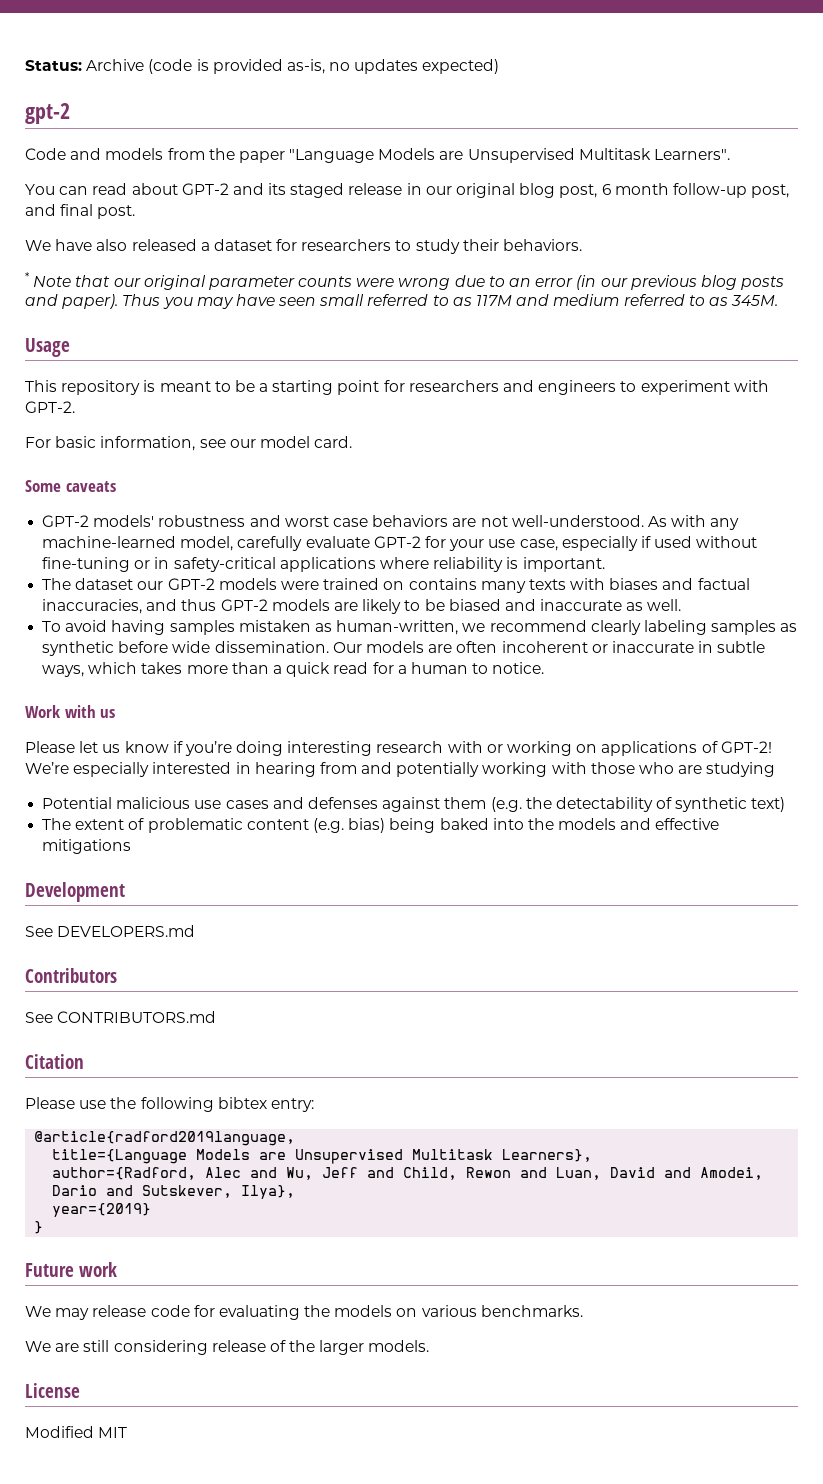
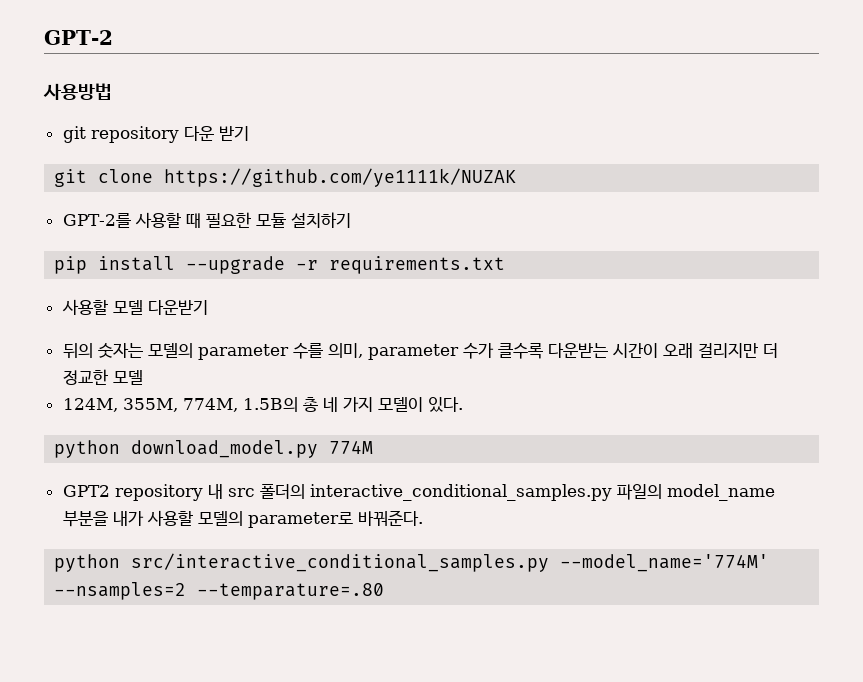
[25,59,500,74] [25,103,70,124] [25,148,731,163] [25,183,790,198] [25,204,136,219] [25,239,583,254] [25,272,785,290] [25,294,779,309] [25,338,70,357] [25,380,769,395] [25,401,75,413] [25,436,353,451] [25,480,116,492] [42,515,740,530] [42,536,758,551] [42,557,605,572] [42,578,750,593] [42,599,682,614] [42,620,798,635] [42,641,766,656] [42,662,545,677] [25,705,116,718] [25,741,772,756] [25,762,776,777] [42,797,786,812] [42,818,720,833] [42,839,132,854] [25,882,125,902] [25,925,196,937] [25,968,117,983] [25,1011,217,1023] [25,1054,84,1069] [25,1097,314,1112] [34,1131,296,1146] [52,1149,593,1164] [52,1167,764,1180] [52,1185,296,1199] [52,1203,152,1217] [34,1221,44,1234] [25,1262,118,1277] [25,1305,583,1320] [25,1340,430,1355] [25,1383,80,1398] [25,1426,128,1438] Status: Archive (code is provided as-is, no updates expected) // gpt-2 // Code and models from the paper "Language Models are Unsupervised Multitask Learners". // You can read about GPT-2 and its staged release in our original blog post, 6 month follow-up post, and final post. // We have also released a dataset for researchers to study their behaviors. // * Note that our original parameter counts were wrong due to an error (in our previous blog posts and paper). Thus you may have seen small referred to as 117M and medium referred to as 345M. // Usage // This repository is meant to be a starting point for researchers and engineers to experiment with GPT-2. // For basic information, see our model card. // Some caveats // GPT-2 models' robustness and worst case behaviors are not well-understood. As with any machine-learned model, carefully evaluate GPT-2 for your use case, especially if used without fine-tuning or in safety-critical applications where reliability is important. // The dataset our GPT-2 models were trained on contains many texts with biases and factual inaccuracies, and thus GPT-2 models are likely to be biased and inaccurate as well. // To avoid having samples mistaken as human-written, we recommend clearly labeling samples as synthetic before wide dissemination. Our models are often incoherent or inaccurate in subtle ways, which takes more than a quick read for a human to notice. // Work with us // Please let us know if you’re doing interesting research with or working on applications of GPT-2! We’re especially interested in hearing from and potentially working with those who are studying // Potential malicious use cases and defenses against them (e.g. the detectability of synthetic text) // The extent of problematic content (e.g. bias) being baked into the models and effective mitigations // Development // See DEVELOPERS.md // Contributors // See CONTRIBUTORS.md // Citation // Please use the following bibtex entry: // @article{radford2019language, // title={Language Models are Unsupervised Multitask Learners}, // author={Radford, Alec and Wu, Jeff and Child, Rewon and Luan, David and Amodei, Dario and Sutskever, Ilya}, // year={2019} // } // Future work // We may release code for evaluating the models on various benchmarks. // We are still considering release of the larger models. // License // Modified MIT -> [44,30,113,45] [43,83,112,100] [62,126,249,143] [54,168,517,187] [62,212,351,228] [54,256,506,274] [61,299,208,315] [62,343,778,360] [62,369,143,385] [62,397,463,412] [54,440,374,458] [62,484,775,501] [62,510,423,528] [54,553,770,572] [54,582,385,600] GPT-2 // 사용방법 // git repository 다운 받기 // git clone https://github.com/ye1111k/NUZAK // GPT-2를 사용할 때 필요한 모듈 설치하기 // pip install --upgrade -r requirements.txt // 사용할 모델 다운받기 // 뒤의 숫자는 모델의 parameter 수를 의미, parameter 수가 클수록 다운받는 시간이 오래 걸리지만 더 정교한 모델 // 124M, 355M, 774M, 1.5B의 총 네 가지 모델이 있다. // python download_model.py 774M // GPT2 repository 내 src 폴더의 interactive_conditional_samples.py 파일의 model_name 부분을 내가 사용할 모델의 parameter로 바꿔준다. // python src/interactive_conditional_samples.py --model_name='774M' --nsamples=2 --temparature=.80

